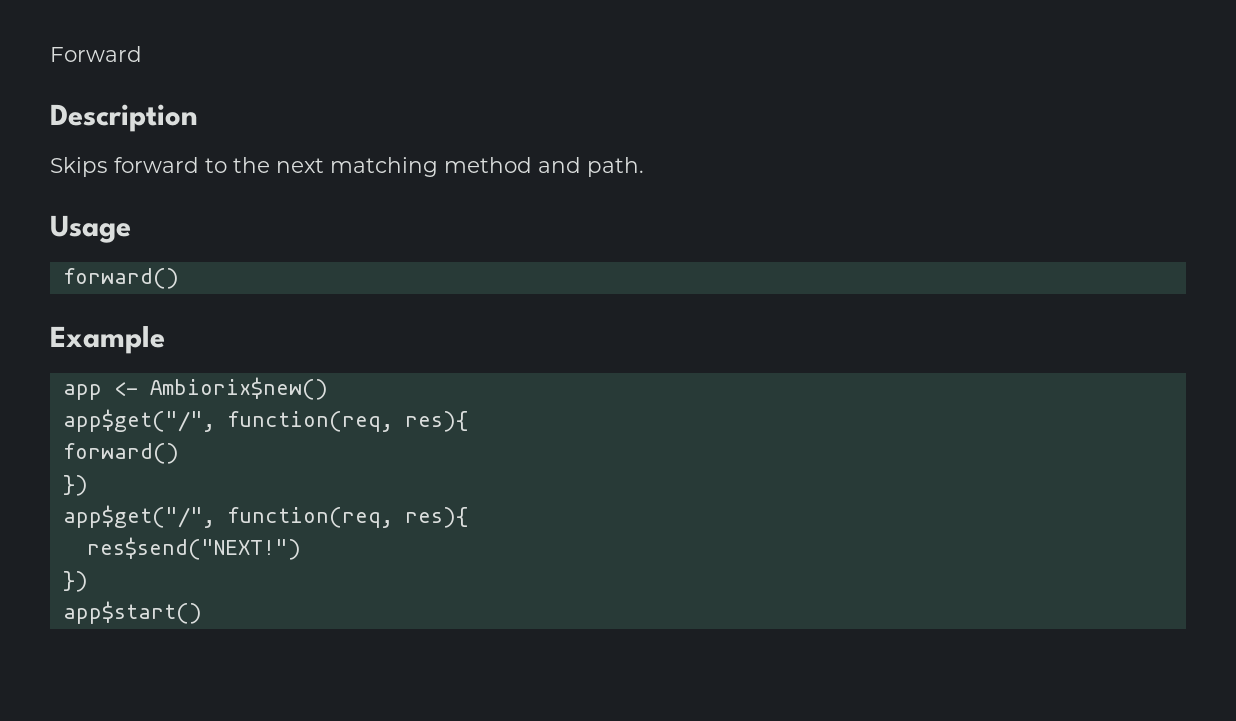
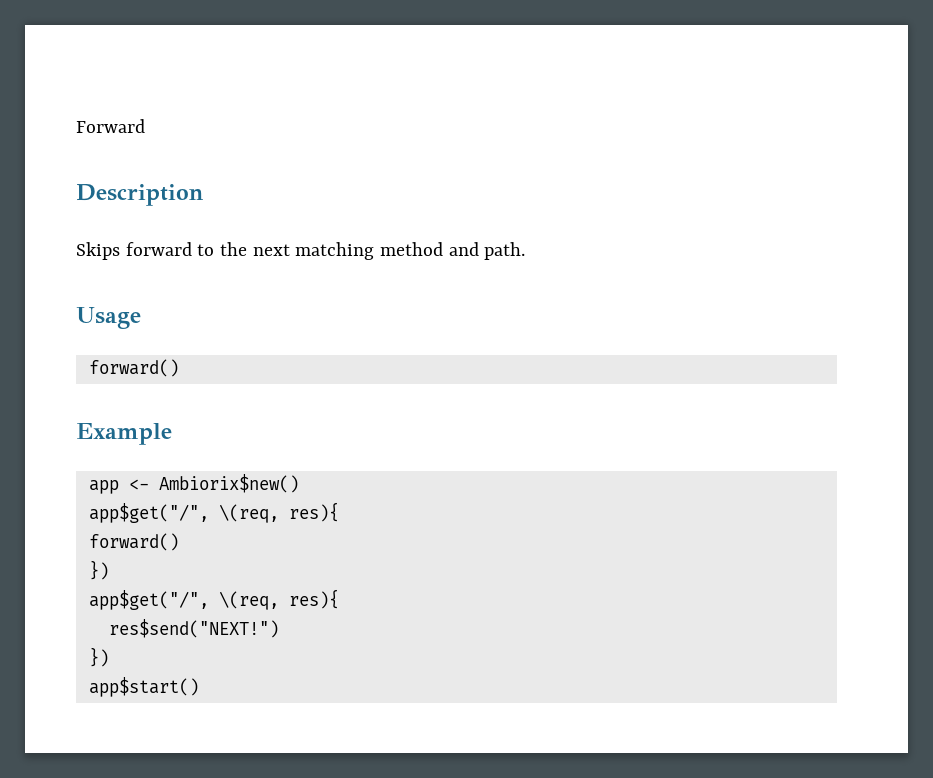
[226,411,393,432] function(req, -> [218,504,279,523] \(req,
[226,507,393,528] function(req, -> [218,591,279,610] \(req,

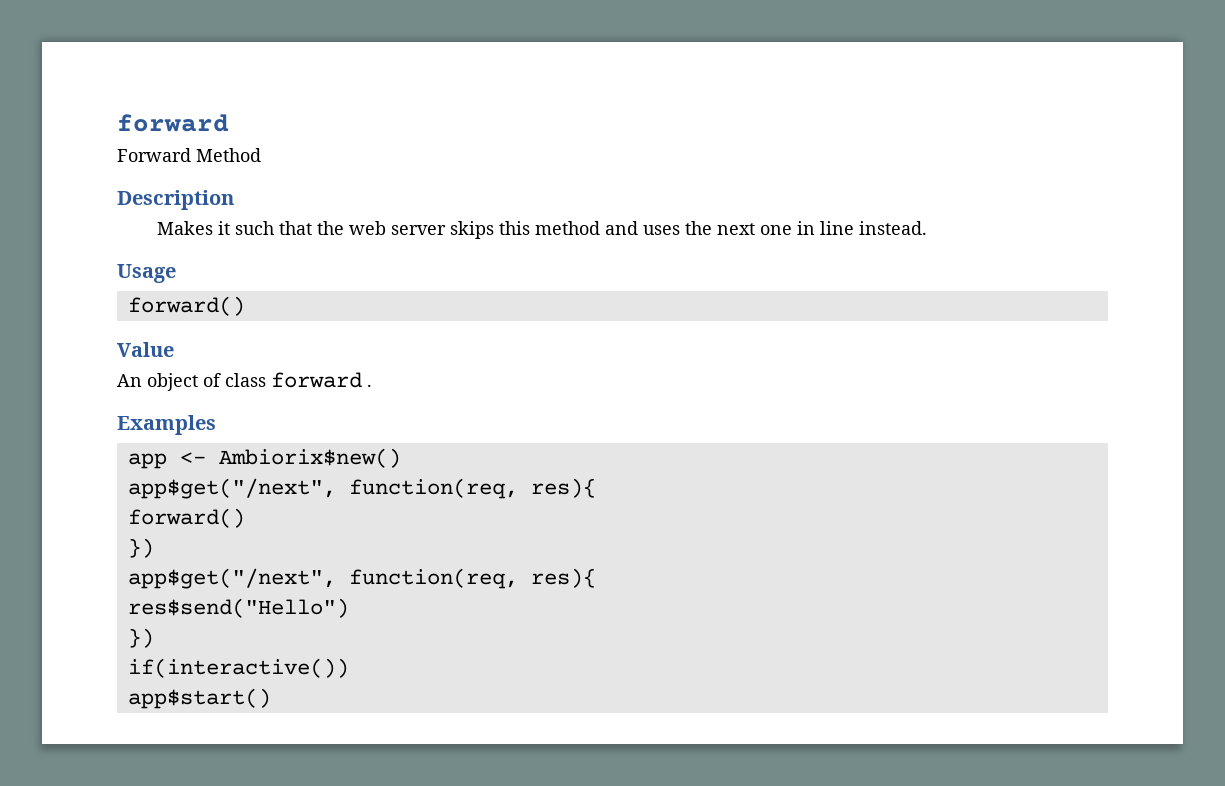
(76, 126) none -> [117,114,229,132] forward //
(145, 126) none -> [196,148,261,162] Method
[76,242,526,260] [76,307,141,329] [88,359,179,377] [76,423,172,445] Skips forward to the next matching method and path. // Usage // forward() // Example -> [156,221,927,239] [117,264,176,283] [127,296,245,316] [117,342,174,357] [117,372,372,391] [117,415,216,435] Makes it such that the web server skips this method and uses the next one in line instead. // Usage // forward() // Value // An object of class forward . // Examples
[88,503,279,523] app$get("/", \(req, -> [127,478,518,499] app$get("/next", function(req,
[88,589,339,610] [108,619,279,638] [88,647,109,667] app$get("/", \(req, res){ // res$send("NEXT!") // }) -> [127,568,596,589] [127,598,349,618] [127,628,154,648] [127,658,349,678] app$get("/next", function(req, res){ // res$send("Hello") // }) // if(interactive())

